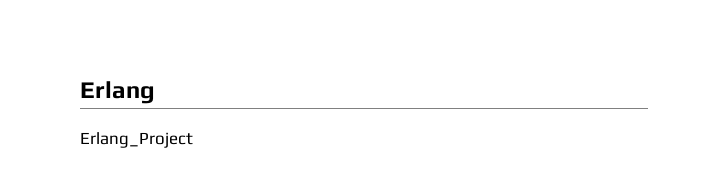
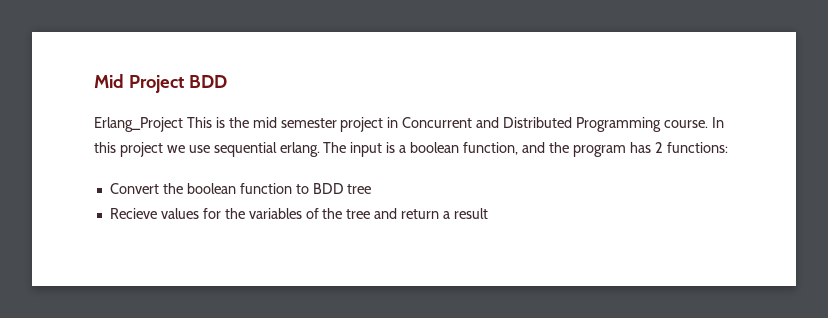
[80,81,155,104] [80,132,193,148] Erlang // Erlang_Project -> [94,74,227,93] [94,117,724,132] [94,142,728,157] [109,183,372,194] [109,208,489,219] Mid Project BDD // Erlang_Project This is the mid semester project in Concurrent and Distributed Programming course. In this project we use sequential erlang. The input is a boolean function, and the program has 2 functions: // Convert the boolean function to BDD tree // Recieve values for the variables of the tree and return a result

